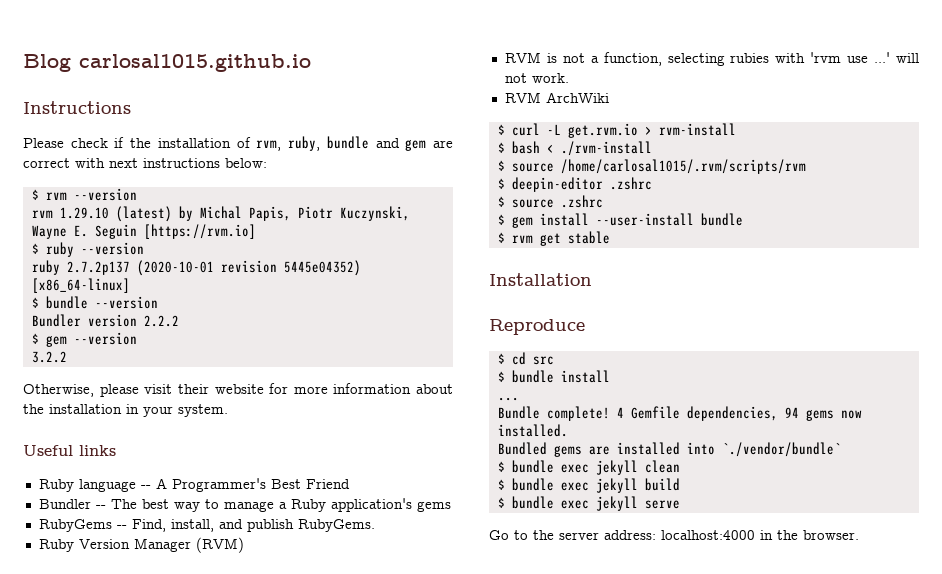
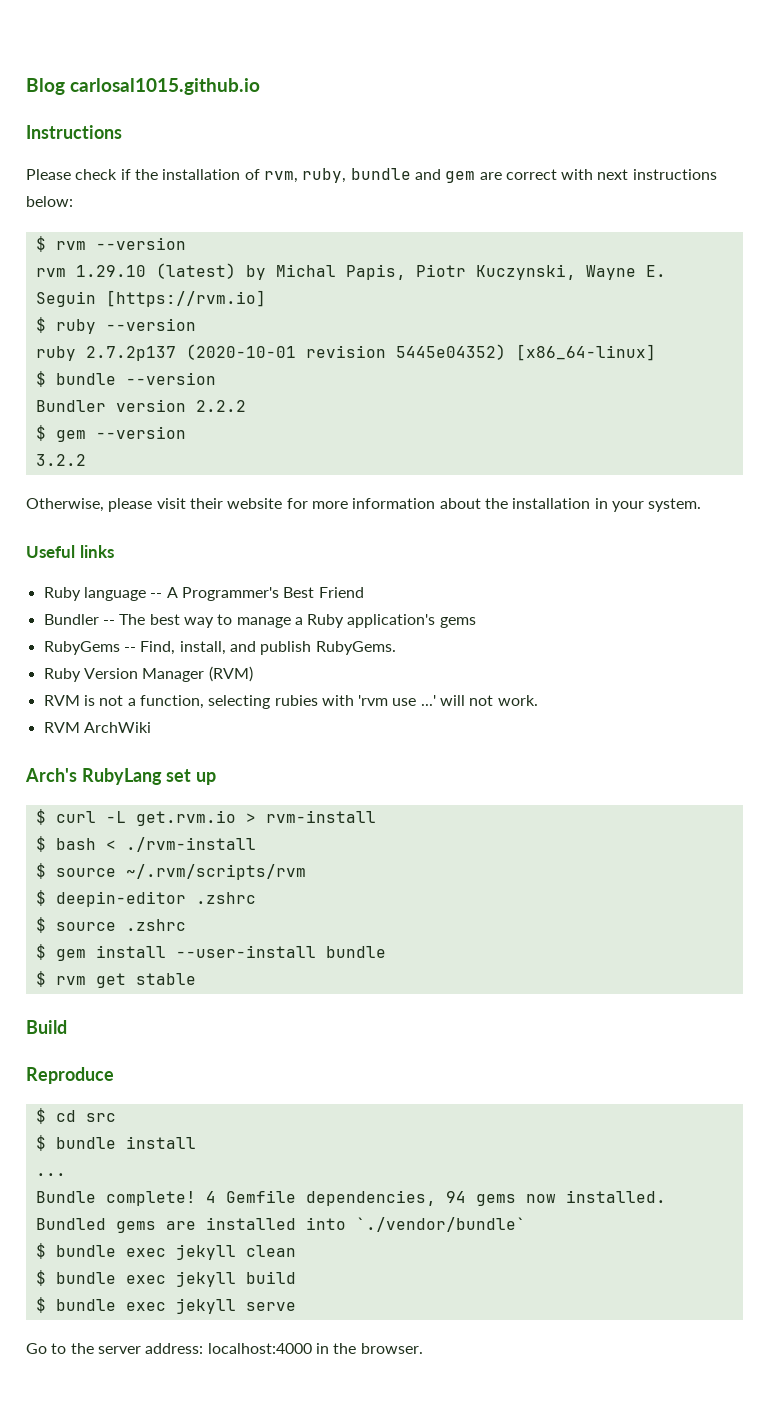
(609, 97) none -> [25,768,217,785] // Arch's RubyLang set up
[560,159,806,174] /home/carlosal1015/.rvm/scripts/rvm -> [125,864,306,880] ~/.rvm/scripts/rvm
[489,273,592,286] Installation -> [26,1020,67,1034] Build

